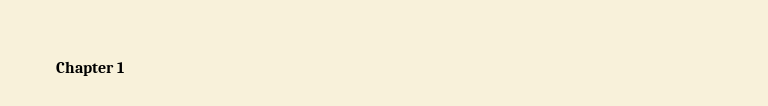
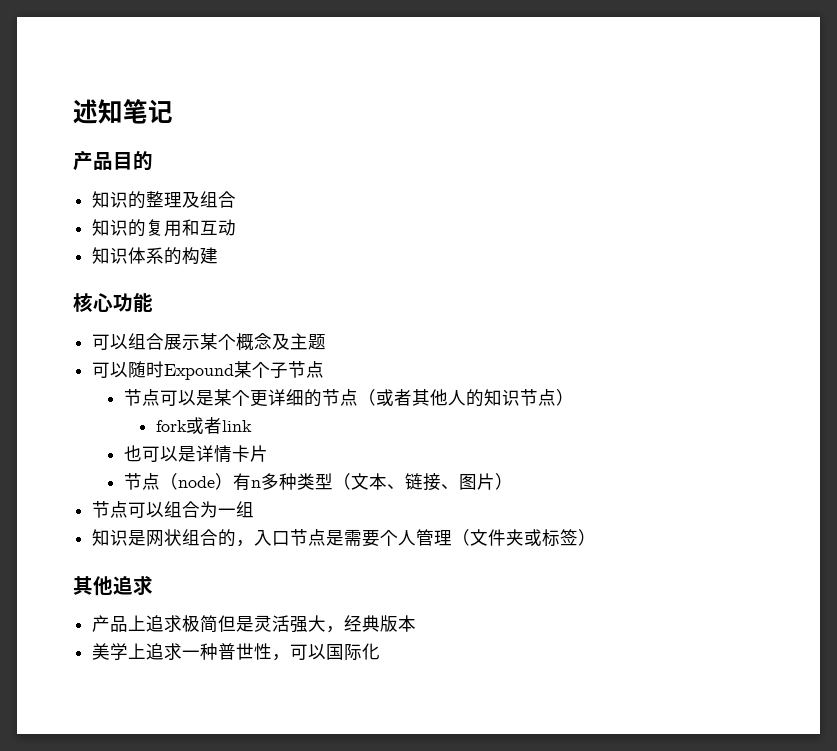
[56,61,125,76] Chapter 1 -> [73,99,173,124] [73,151,153,171] [92,191,237,209] [92,219,237,237] [92,247,219,265] [73,293,153,312] [92,333,327,351] [92,361,325,380] [123,389,574,407] [155,417,252,434] [123,445,268,463] [123,473,513,491] [92,501,255,518] [92,529,597,547] [73,575,153,596] [92,615,417,633] [92,643,381,661] 述知笔记 // 产品目的 // 知识的整理及组合 // 知识的复用和互动 // 知识体系的构建 // 核心功能 // 可以组合展示某个概念及主题 // 可以随时Expound某个子节点 // 节点可以是某个更详细的节点（或者其他人的知识节点） // fork或者link // 也可以是详情卡片 // 节点（node）有n多种类型（文本、链接、图片） // 节点可以组合为一组 // 知识是网状组合的，入口节点是需要个人管理（文件夹或标签） // 其他追求 // 产品上追求极简但是灵活强大，经典版本 // 美学上追求一种普世性，可以国际化

